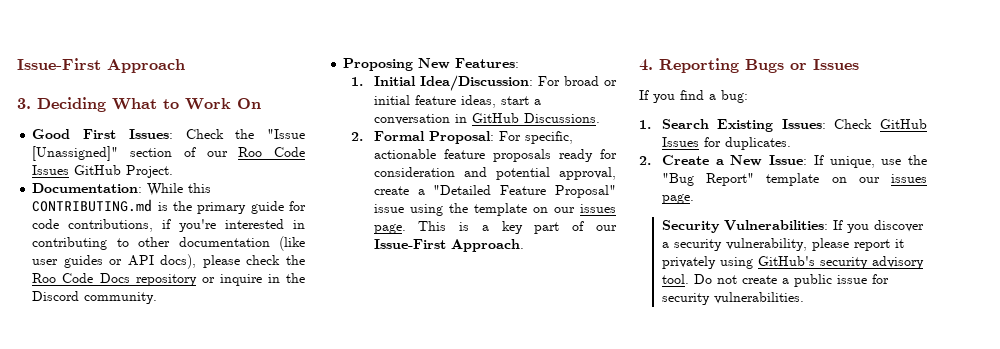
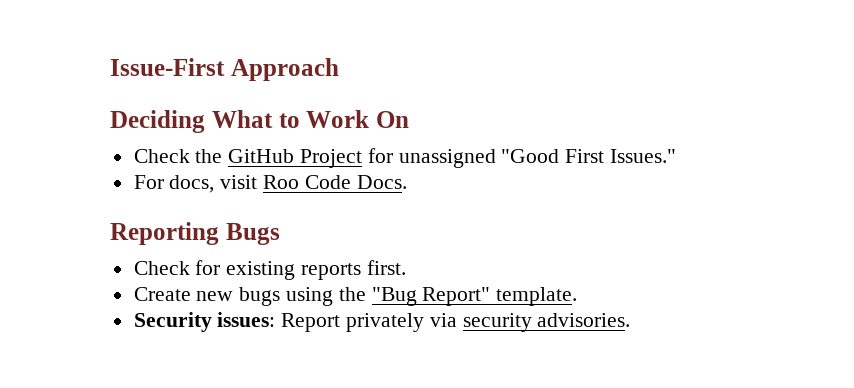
[17,98,31,109] 3. -> (339, 69) none
[32,129,305,139] [32,146,305,161] [32,165,174,178] [32,183,212,196] [32,199,306,214] [32,219,306,232] [32,236,305,251] [32,254,305,269] [32,273,305,286] [32,291,158,304] [343,58,520,71] [350,75,617,91] [373,95,541,108] [373,113,600,125] [350,131,573,144] [373,149,617,162] [373,167,616,180] [373,185,616,198] [373,203,616,216] [373,221,617,234] [373,239,524,252] [639,58,859,73] [639,90,748,103] [639,119,927,132] [661,137,791,150] [639,155,927,168] [661,173,927,186] [661,194,694,204] [661,220,924,233] [661,238,904,251] [661,256,924,269] [661,274,889,287] [661,292,804,305] Good First Issues: Check the "Issue [Unassigned]" section of our Roo Code Issues GitHub Project. // Documentation: While this CONTRIBUTING.md is the primary guide for code contributions, if you're interested in contributing to other documentation (like user guides or API docs), please check the Roo Code Docs repository or inquire in the Discord community. // Proposing New Features: // 1. Initial Idea/Discussion: For broad or initial feature ideas, start a conversation in GitHub Discussions. // 2. Formal Proposal: For specific, actionable feature proposals ready for consideration and potential approval, create a "Detailed Feature Proposal" issue using the template on our issues page. This is a key part of our Issue-First Approach. // 4. Reporting Bugs or Issues // If you find a bug: // 1. Search Existing Issues: Check GitHub Issues for duplicates. // 2. Create a New Issue: If unique, use the "Bug Report" template on our issues page. // Security Vulnerabilities: If you discover a security vulnerability, please report it privately using GitHub's security advisory tool. Do not create a public issue for security vulnerabilities. -> [133,148,677,168] [133,175,407,193] [110,222,280,245] [133,260,406,280] [133,287,578,306] [133,312,631,332] Check the GitHub Project for unassigned "Good First Issues." // For docs, visit Roo Code Docs. // Reporting Bugs // Check for existing reports first. // Create new bugs using the "Bug Report" template. // Security issues: Report privately via security advisories.

